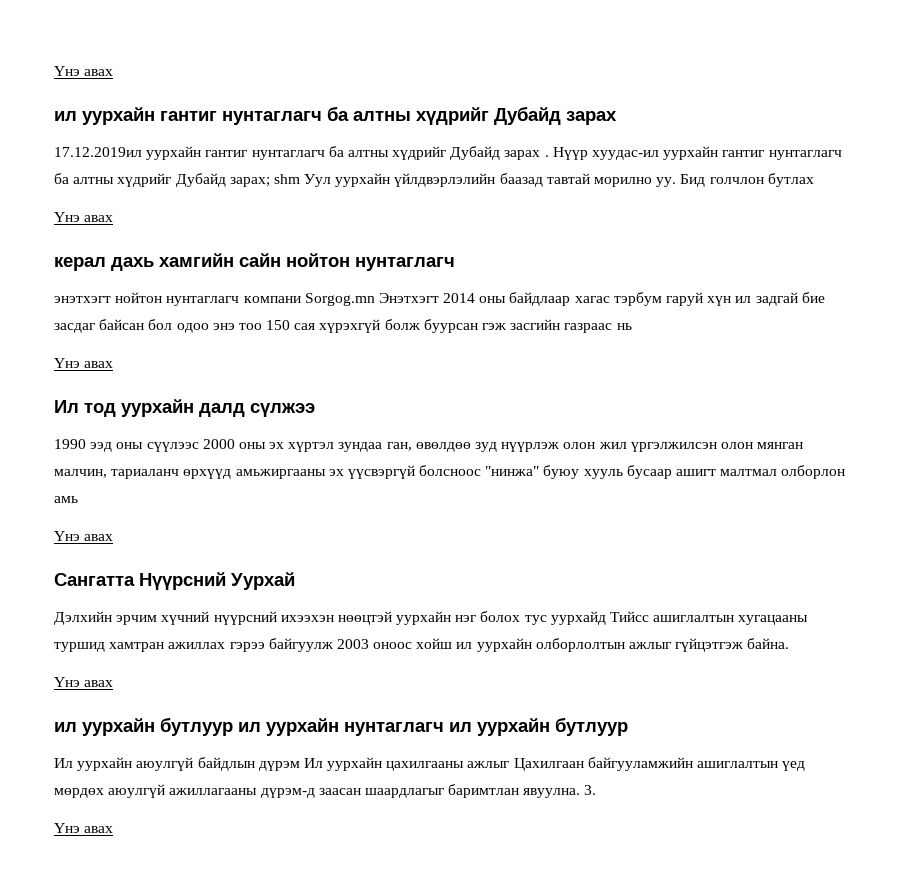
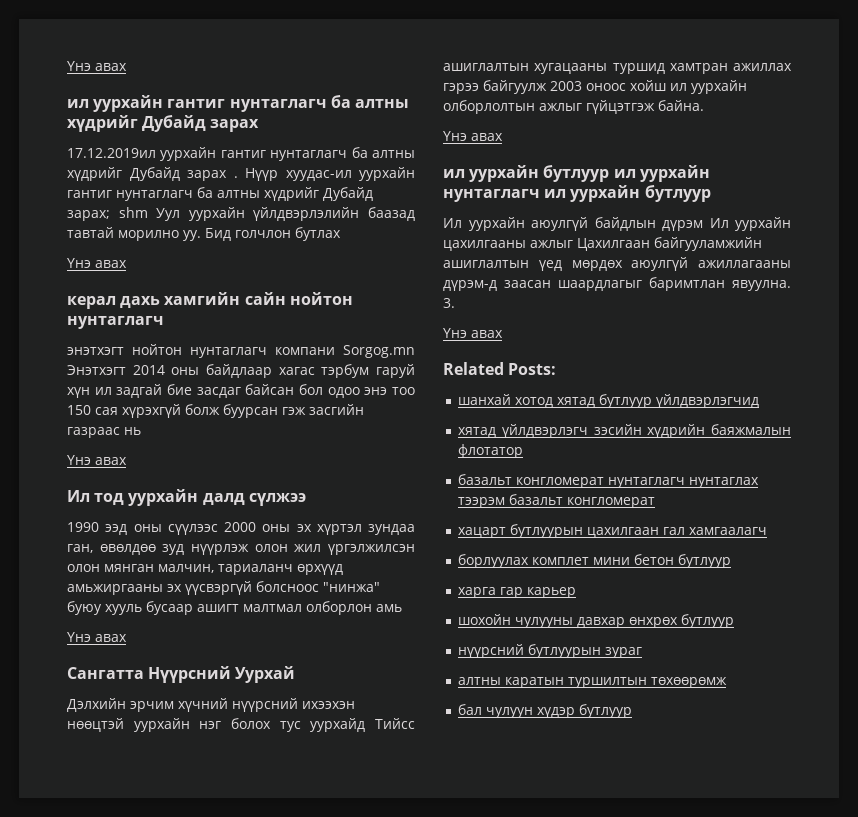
(114, 829) none -> [443,362,557,375] [458,394,760,408] [458,424,791,438] [458,444,524,458] [458,474,760,488] [458,494,656,508] [458,524,768,538] [458,554,732,568] [458,587,577,598] [458,614,735,628] [458,644,643,658] [458,677,728,688] [458,704,633,718] // Related Posts: // шанхай хотод хятад бутлуур үйлдвэрлэгчид // хятад үйлдвэрлэгч зэсийн хүдрийн баяжмалын флотатор // базальт конгломерат нунтаглагч нунтаглах тээрэм базальт конгломерат // хацарт бутлуурын цахилгаан гал хамгаалагч // борлуулах комплет мини бетон бутлуур // харга гар карьер // шохойн чулууны давхар өнхрөх бутлуур // нүүрсний бутлуурын зураг // алтны каратын туршилтын төхөөрөмж // бал чулуун хүдэр бутлуур

